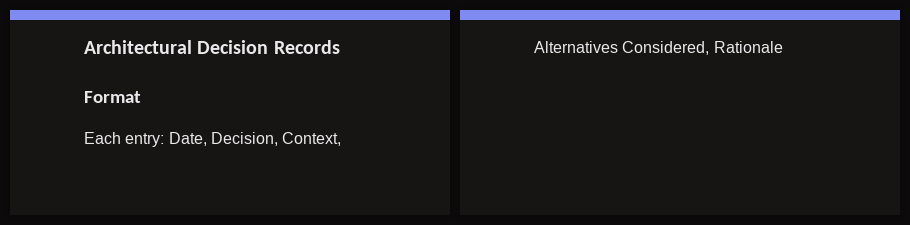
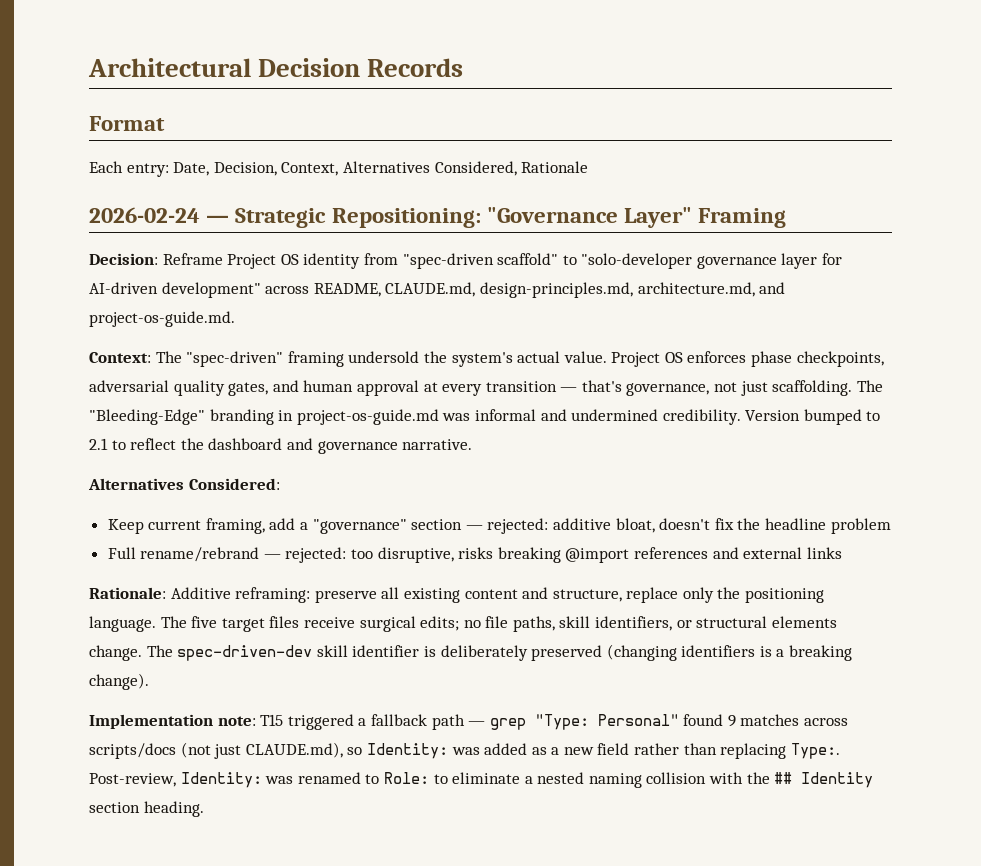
(783, 47) none -> [89,207,787,228] [89,253,843,269] [89,282,786,298] [89,311,235,327] [89,351,884,367] [89,380,883,396] [89,409,881,425] [89,438,473,454] [88,478,280,490] [107,518,891,534] [107,547,842,563] [89,587,825,603] [89,616,837,632] [89,644,853,661] [89,673,149,690] [89,714,849,730] [89,742,840,759] [89,772,874,788] [89,801,204,817] // 2026-02-24 — Strategic Repositioning: "Governance Layer" Framing // Decision: Reframe Project OS identity from "spec-driven scaffold" to "solo-developer governance layer for AI-driven development" across README, CLAUDE.md, design-principles.md, architecture.md, and project-os-guide.md. // Context: The "spec-driven" framing undersold the system's actual value. Project OS enforces phase checkpoints, adversarial quality gates, and human approval at every transition — that's governance, not just scaffolding. The "Bleeding-Edge" branding in project-os-guide.md was informal and undermined credibility. Version bumped to 2.1 to reflect the dashboard and governance narrative. // Alternatives Considered: // Keep current framing, add a "governance" section — rejected: additive bloat, doesn't fix the headline problem // Full rename/rebrand — rejected: too disruptive, risks breaking @import references and external links // Rationale: Additive reframing: preserve all existing content and structure, replace only the positioning language. The five target files receive surgical edits; no file paths, skill identifiers, or structural elements change. The spec-driven-dev skill identifier is deliberately preserved (changing identifiers is a breaking change). // Implementation note: T15 triggered a fallback path — grep "Type: Personal" found 9 matches across scripts/docs (not just CLAUDE.md), so Identity: was added as a new field rather than replacing Type:. Post-review, Identity: was renamed to Role: to eliminate a nested naming collision with the ## Identity section heading.

